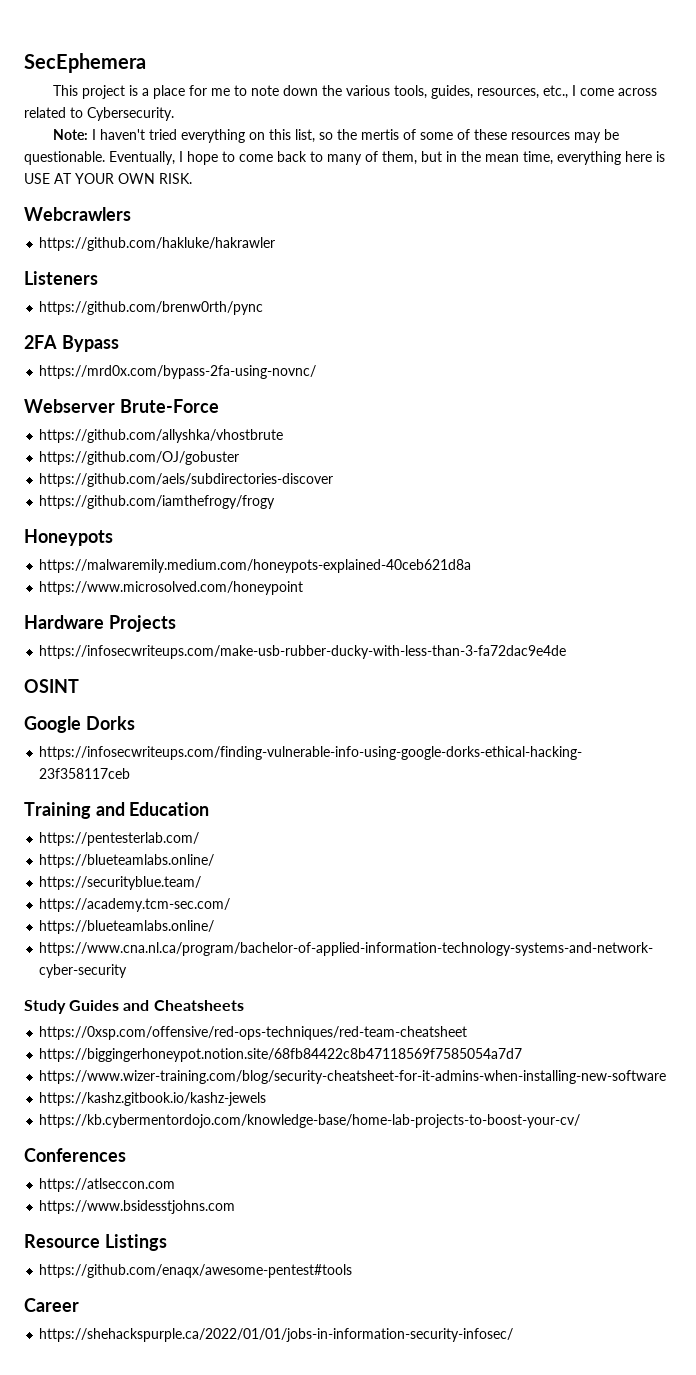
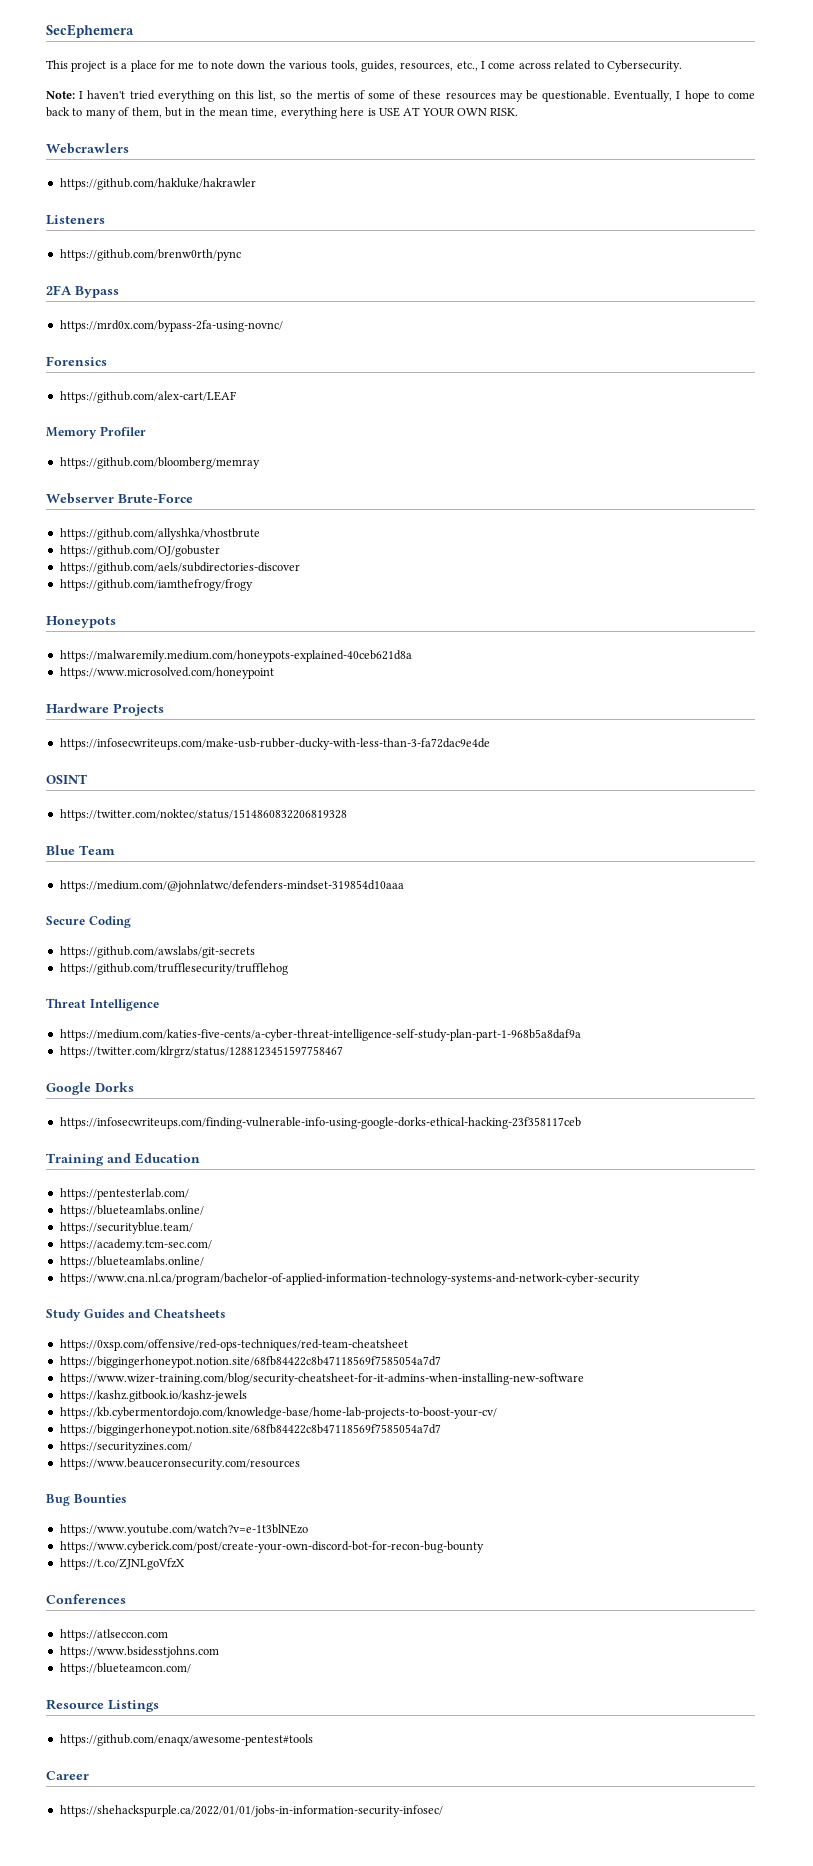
(317, 372) none -> [46,356,107,366] [59,391,236,403] [46,426,146,439] [59,457,260,469] // Forensics // https://github.com/alex-cart/LEAF // Memory Profiler // https://github.com/bloomberg/memray
(79, 686) none -> [59,809,347,821] [46,845,115,855] [59,880,404,892] [46,916,131,928] [59,946,255,958] [59,963,288,975] [46,998,159,1011] [59,1029,581,1041] [59,1046,343,1058] // https://twitter.com/noktec/status/1514860832206819328 // Blue Team // https://medium.com/@johnlatwc/defenders-mindset-319854d10aaa // Secure Coding // https://github.com/awslabs/git-secrets // https://github.com/trufflesecurity/trufflehog // Threat Intelligence // https://medium.com/katies-five-cents/a-cyber-threat-intelligence-self-study-plan-part-1-968b5a8daf9a // https://twitter.com/klrgrz/status/1288123451597758467
(581, 1121) none -> [59,1424,441,1436] [59,1441,192,1453] [59,1458,300,1470] [46,1494,127,1506] [59,1524,308,1536] [59,1541,484,1553] [59,1558,185,1570] // https://biggingerhoneypot.notion.site/68fb84422c8b47118569f7585054a7d7 // https://securityzines.com/ // https://www.beauceronsecurity.com/resources // Bug Bounties // https://www.youtube.com/watch?v=e-1t3blNEzo // https://www.cyberick.com/post/create-your-own-discord-bot-for-recon-bug-bounty // https://t.co/ZJNLgoVfzX
(236, 1207) none -> [59,1663,191,1675] // https://blueteamcon.com/

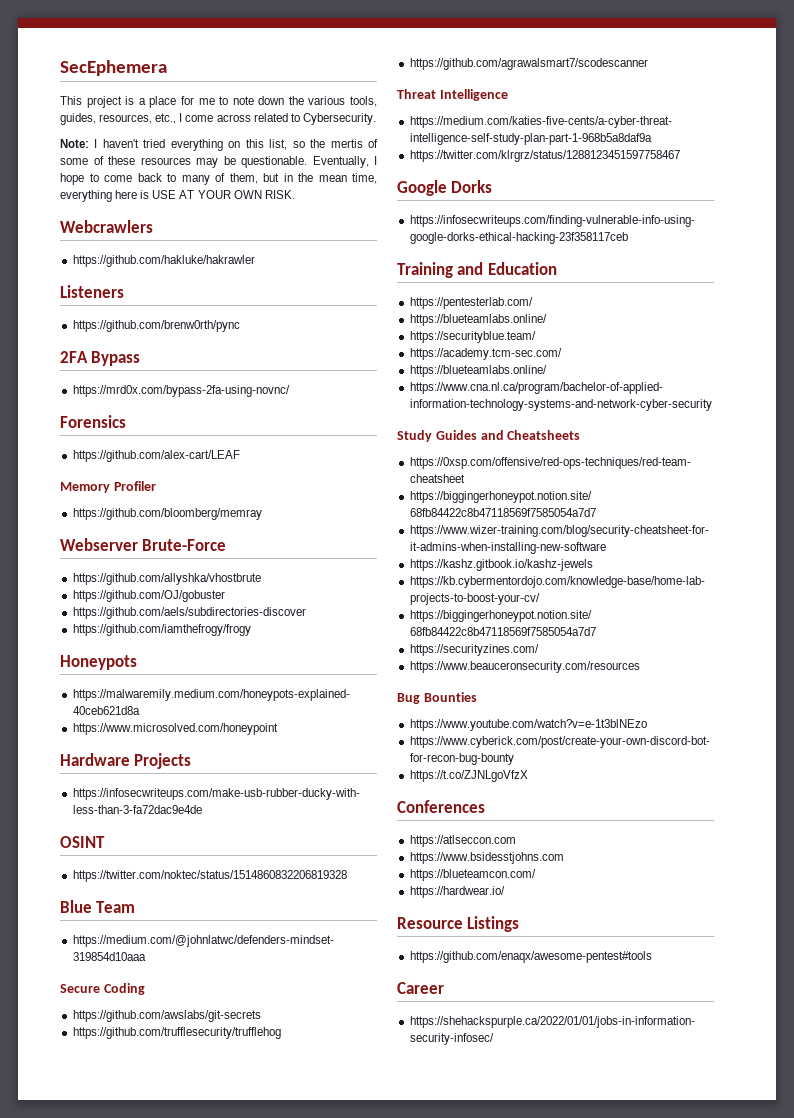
(288, 969) none -> [409,58,648,70] // https://github.com/agrawalsmart7/scodescanner
(191, 1669) none -> [409,886,505,898] // https://hardwear.io/

